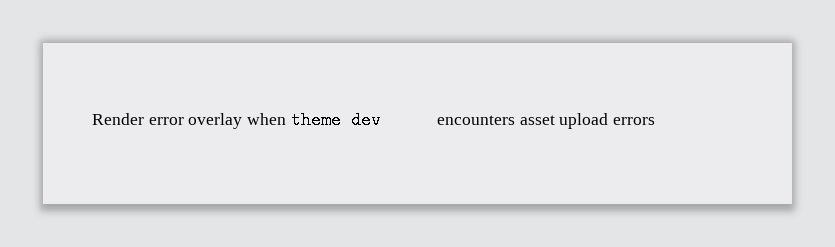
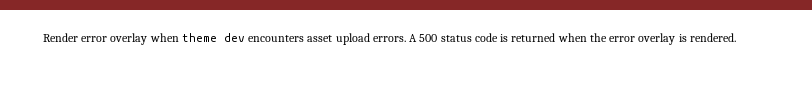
[613,117,656,125] errors -> [372,33,736,45] errors. A 500 status code is returned when the error overlay is rendered.

